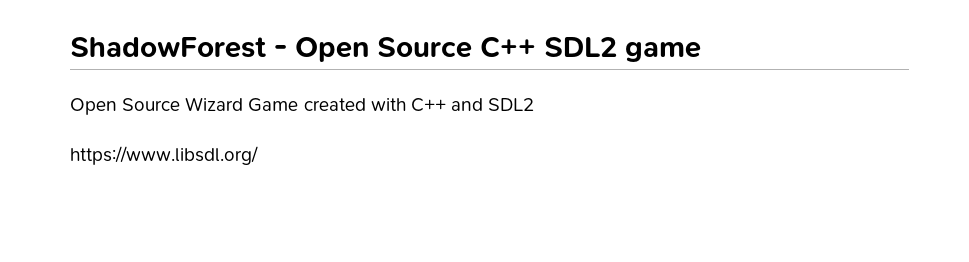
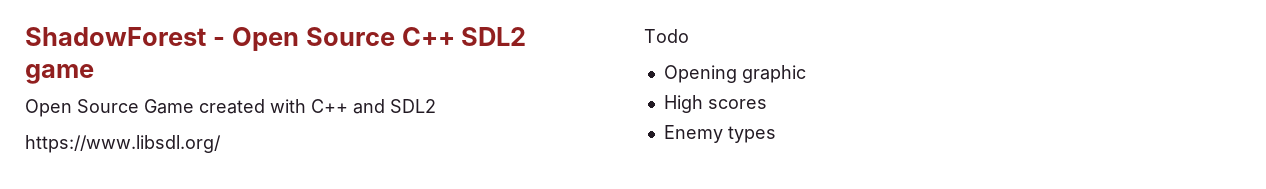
[185,97,244,111] Wizard -> (139, 106) none
(258, 155) none -> [644,29,689,43] [663,65,806,83] [663,95,767,113] [663,125,776,143] // Todo // Opening graphic // High scores // Enemy types

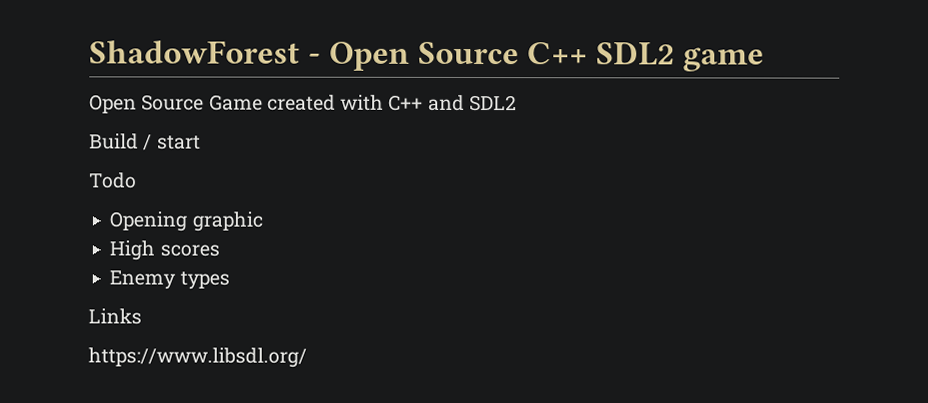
[25,135,221,153] https://www.libsdl.org/ -> [89,133,201,151] Build / start
(776, 134) none -> [88,308,142,325] [88,347,307,368] // Links // https://www.libsdl.org/

